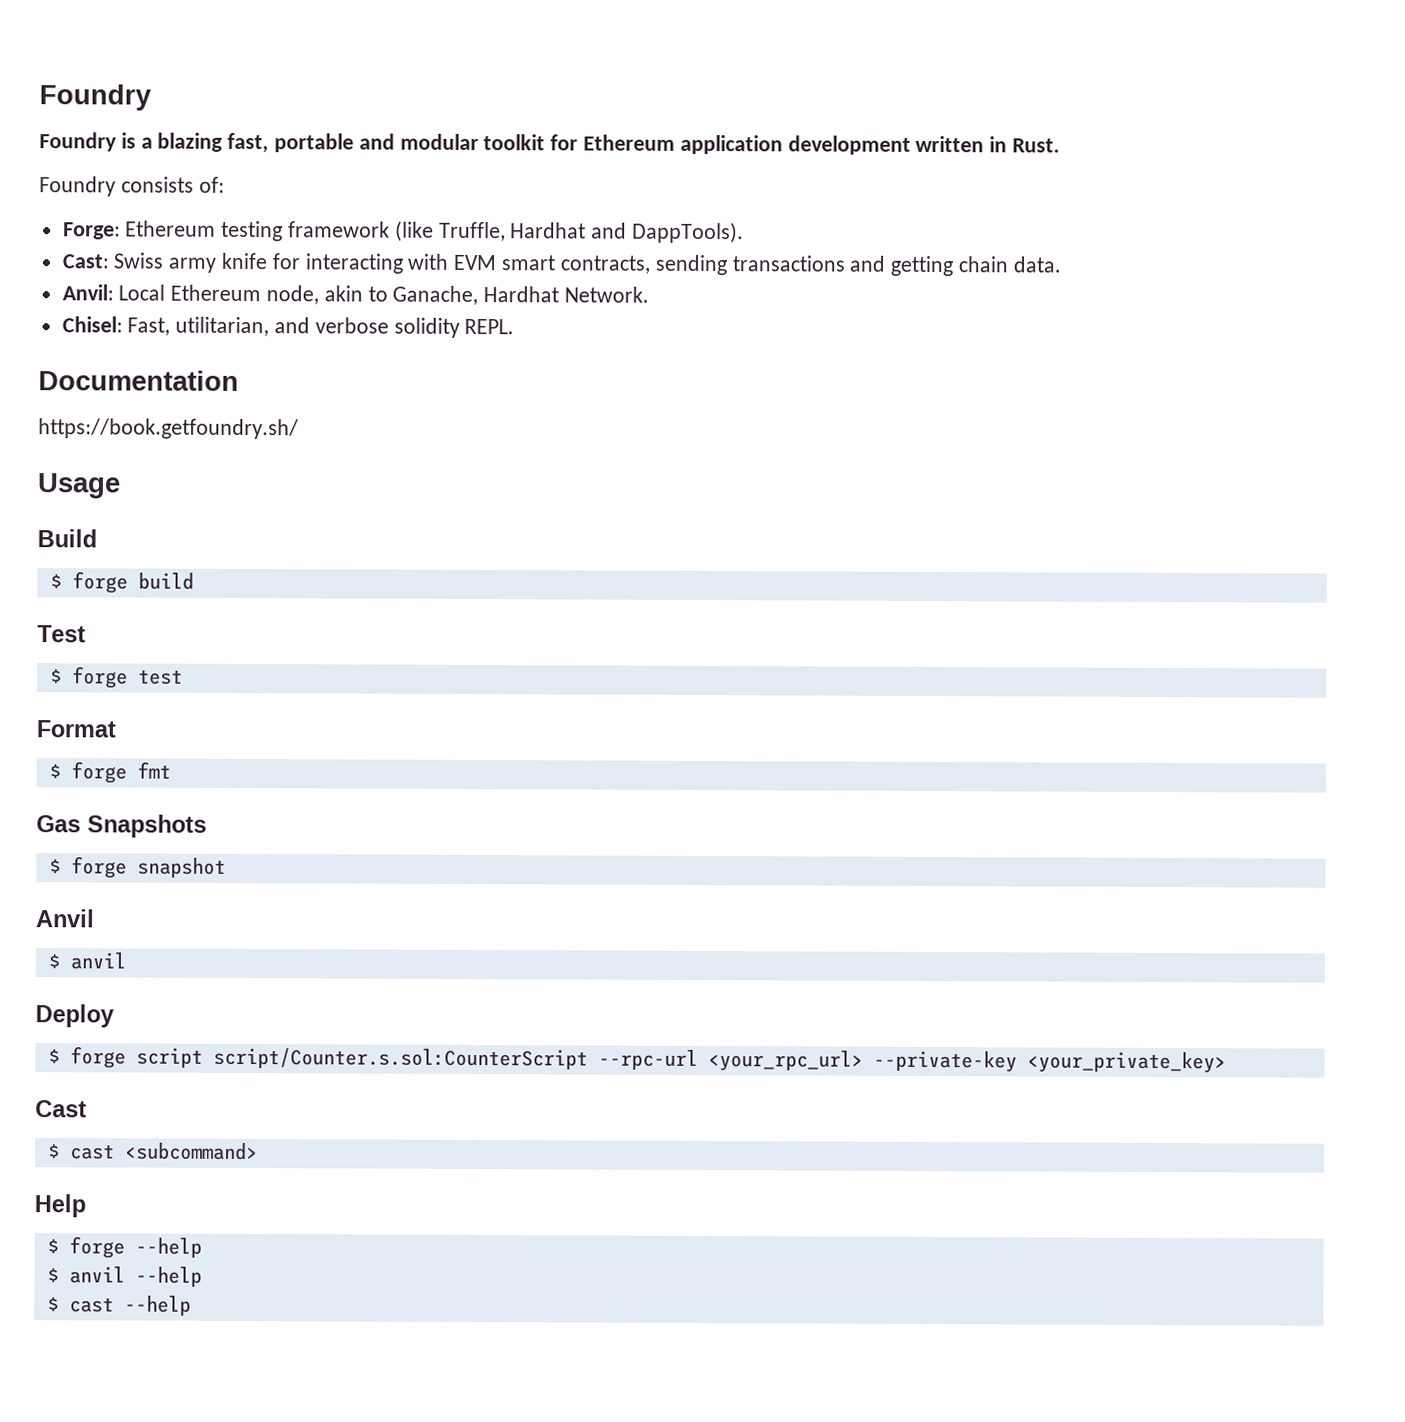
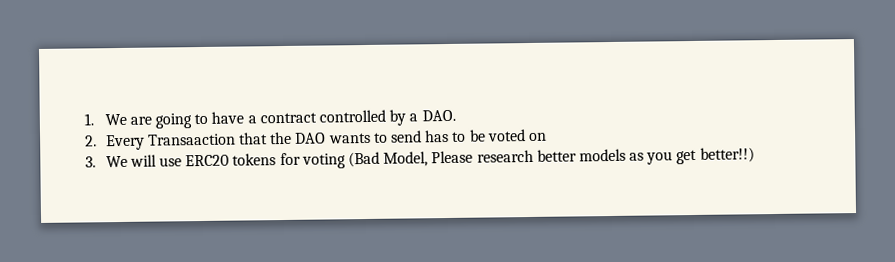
[39,84,152,111] [39,132,1061,155] [39,176,225,197] [62,220,745,244] [61,252,1061,277] [61,284,650,306] [61,316,515,338] [38,370,239,391] [38,418,299,440] [37,473,121,499] [37,529,97,548] [49,571,194,594] [37,625,86,643] [49,666,183,689] [36,720,116,738] [48,761,171,784] [36,814,207,838] [48,856,226,879] [36,909,95,928] [47,952,126,970] [35,1004,114,1028] [47,1046,1226,1074] [35,1100,87,1118] [47,1142,258,1161] [34,1194,86,1218] [46,1236,202,1259] [46,1266,202,1287] [46,1295,191,1316] Foundry // Foundry is a blazing fast, portable and modular toolkit for Ethereum application development written in Rust. // Foundry consists of: // Forge: Ethereum testing framework (like Truffle, Hardhat and DappTools). // Cast: Swiss army knife for interacting with EVM smart contracts, sending transactions and getting chain data. // Anvil: Local Ethereum node, akin to Ganache, Hardhat Network. // Chisel: Fast, utilitarian, and verbose solidity REPL. // Documentation // https://book.getfoundry.sh/ // Usage // Build // $ forge build // Test // $ forge test // Format // $ forge fmt // Gas Snapshots // $ forge snapshot // Anvil // $ anvil // Deploy // $ forge script script/Counter.s.sol:CounterScript --rpc-url <your_rpc_url> --private-key <your_private_key> // Cast // $ cast <subcommand> // Help // $ forge --help // $ anvil --help // $ cast --help -> [84,109,456,129] [85,129,547,151] [85,147,755,169] 1. We are going to have a contract controlled by a DAO. // 2. Every Transaaction that the DAO wants to send has to be voted on // 3. We will use ERC20 tokens for voting (Bad Model, Please research better models as you get better!!)

